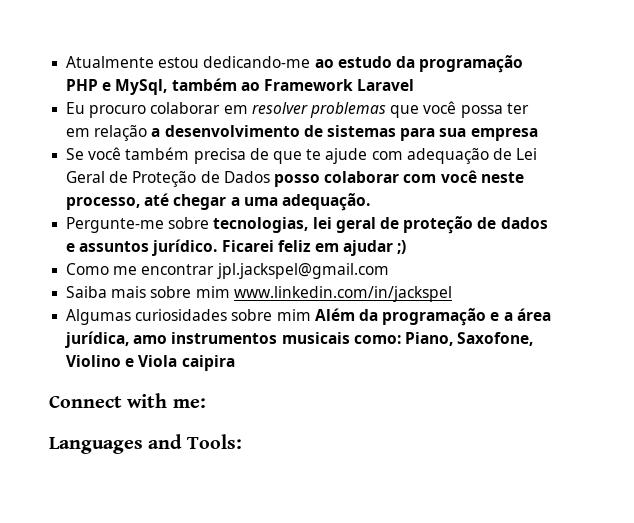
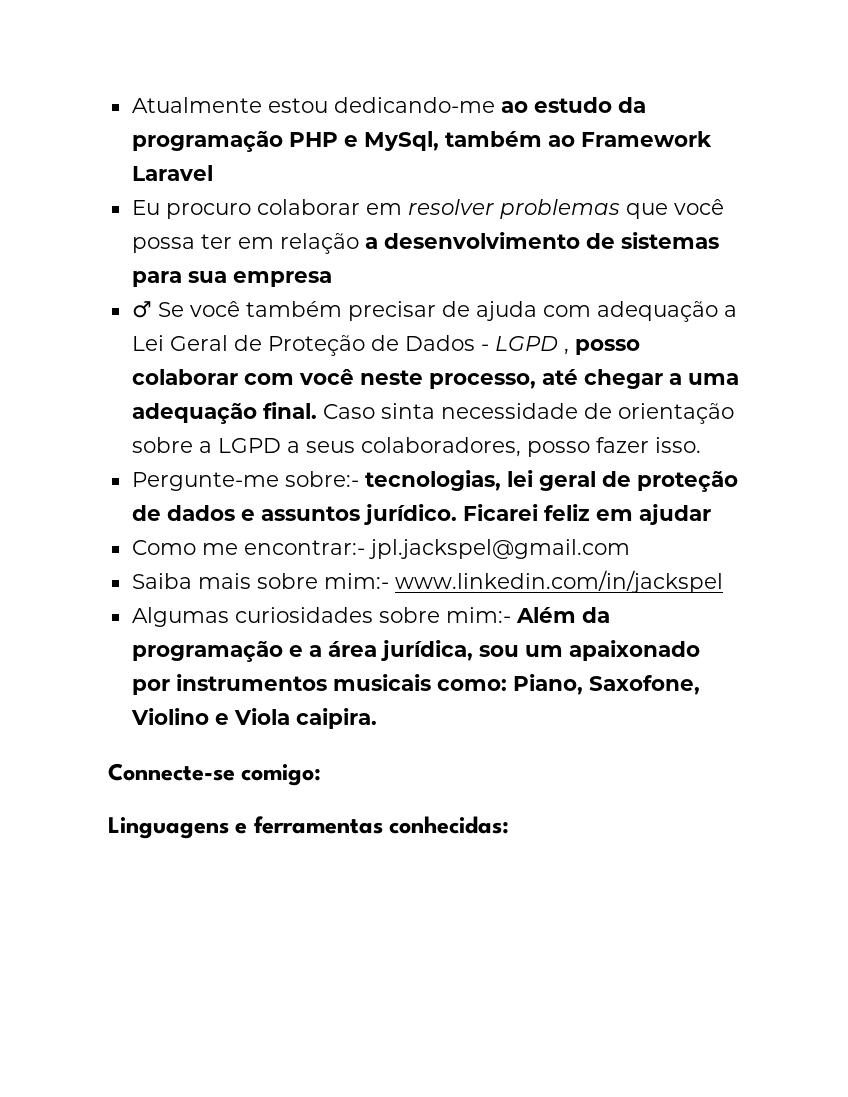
(538, 134) none -> [131,301,152,318] ♂
[193,148,368,164] precisa de que te ajude -> [347,301,537,321] precisar de ajuda
[492,148,512,160] de -> [723,305,737,317] a
(270, 177) none -> [480,336,569,355] - LGPD ,
[281,193,370,211] adequação. -> [131,402,734,424] [131,437,701,457] adequação final. Caso sinta necessidade de orientação sobre a LGPD a seus colaboradores, posso fazer isso.
[168,217,210,229] sobre -> [284,471,359,487] sobre:-
[397,240,407,254] ;) -> (711, 514) none
[141,264,215,275] encontrar -> [243,540,365,555] encontrar:-
[195,286,230,298] mim -> [323,573,389,589] mim:-
[276,309,311,321] mim -> [445,607,511,623] mim:-
[133,335,168,344] amo -> [478,640,700,661] [131,679,170,695] sou um apaixonado por
[181,355,235,371] [49,393,206,408] [49,434,242,454] caipira // Connect with me: // Languages and Tools: -> [295,708,377,729] [108,763,322,786] [108,816,510,839] caipira. // Connecte-se comigo: // Linguagens e ferramentas conhecidas:

